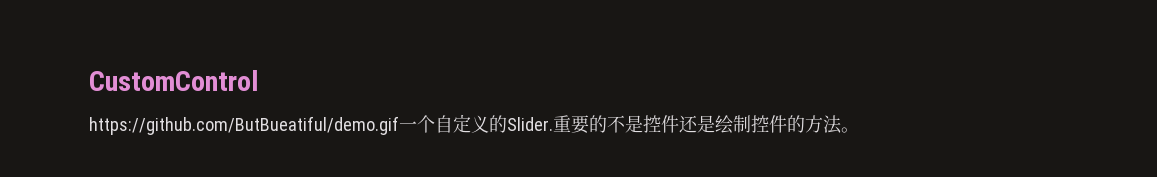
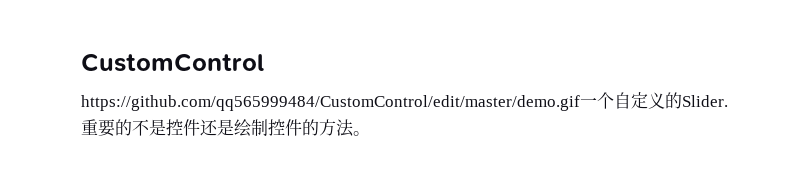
[89,116,399,135] https://github.com/ButBueatiful/demo.gif -> [81,95,580,111] https://github.com/qq565999484/CustomControl/edit/master/demo.gif

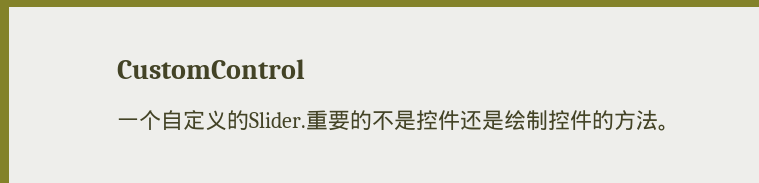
[81,95,580,111] https://github.com/qq565999484/CustomControl/edit/master/demo.gif -> (305, 69) none

